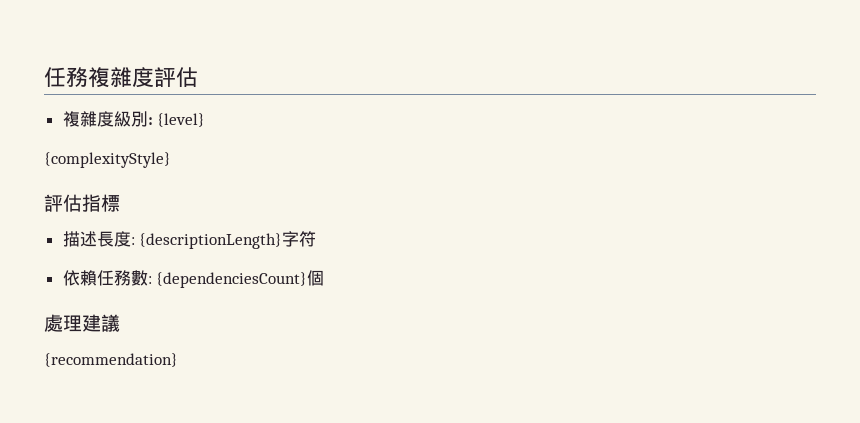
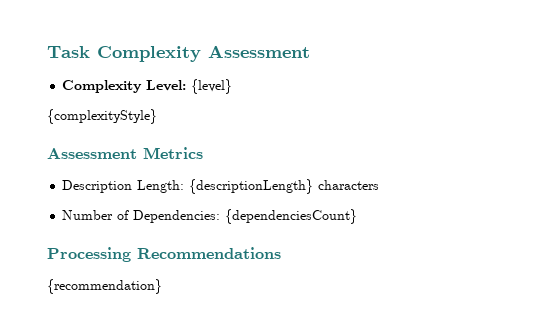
[44,67,198,88] [62,111,206,127] [44,152,171,168] [44,194,120,212] [62,231,317,249] [62,270,152,286] 任務複雜度評估 // 複雜度級別: {level} // {complexityStyle} // 評估指標 // 描述長度: {descriptionLength}字符 // 依賴任務數: -> [47,45,310,62] [62,79,233,94] [47,109,157,124] [47,147,203,159] [62,179,380,194] [62,210,221,223] Task Complexity Assessment // Complexity Level: {level} // {complexityStyle} // Assessment Metrics // Description Length: {descriptionLength} characters // Number of Dependencies:
[307,270,325,286] [44,314,120,332] 個 // 處理建議 -> [47,247,281,262] // Processing Recommendations

